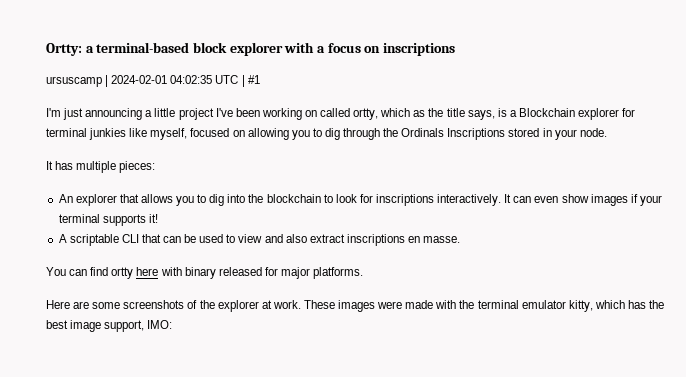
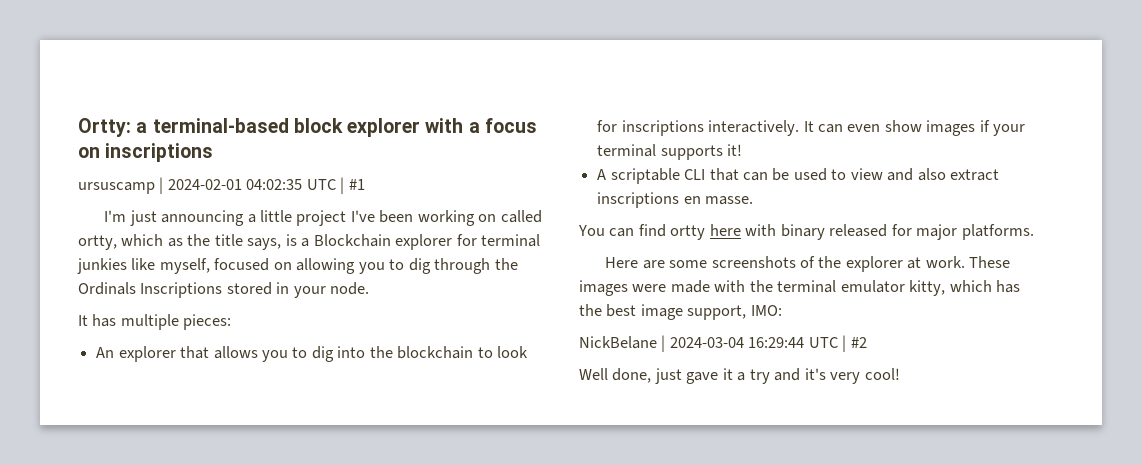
(173, 324) none -> [579,335,867,352] [579,368,900,384] // NickBelane | 2024-03-04 16:29:44 UTC | #2 // Well done, just gave it a try and it's very cool!

